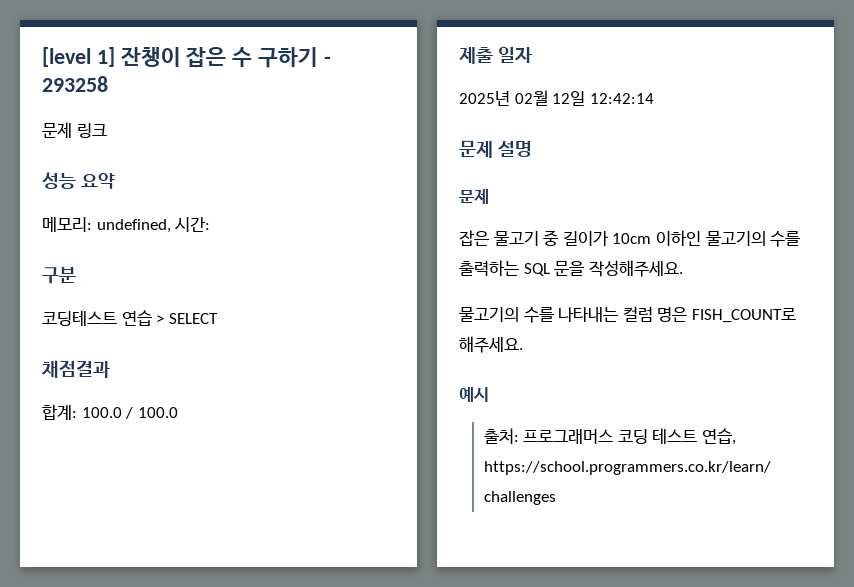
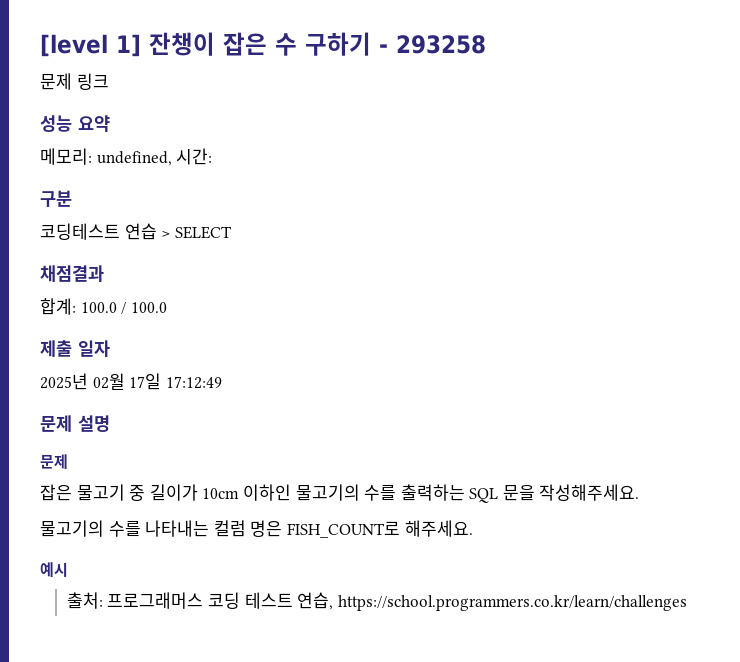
[552,91,654,106] 12일 12:42:14 -> [129,373,222,390] 17일 17:12:49

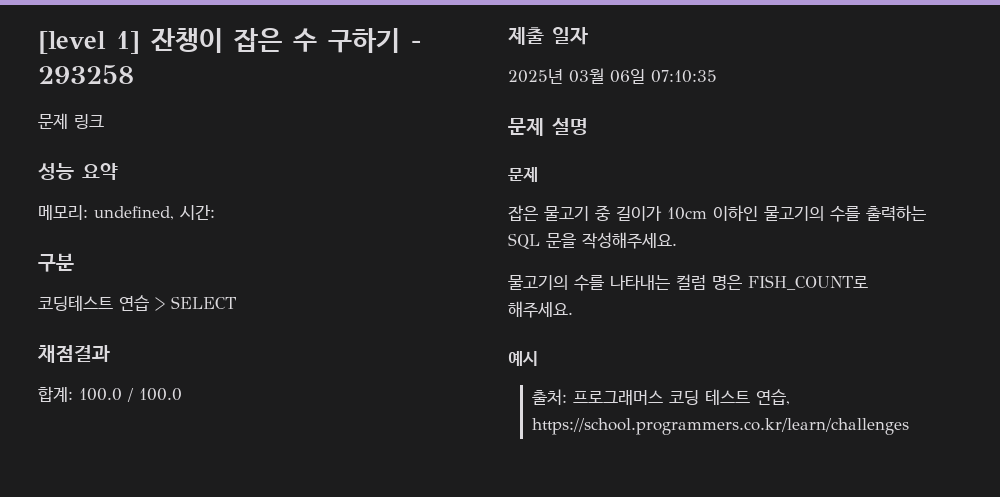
[92,373,222,390] 02월 17일 17:12:49 -> [569,68,717,84] 03월 06일 07:10:35

